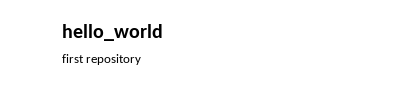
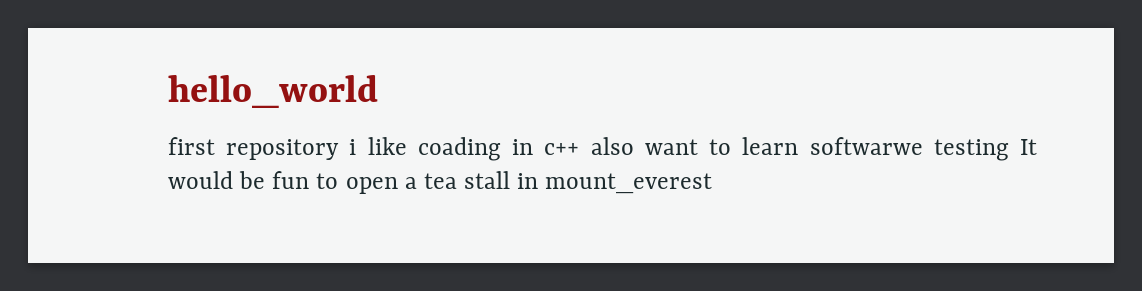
(142, 59) none -> [349,137,1038,161] [168,171,713,194] i like coading in c++ also want to learn softwarwe testing It would be fun to open a tea stall in mount_everest

